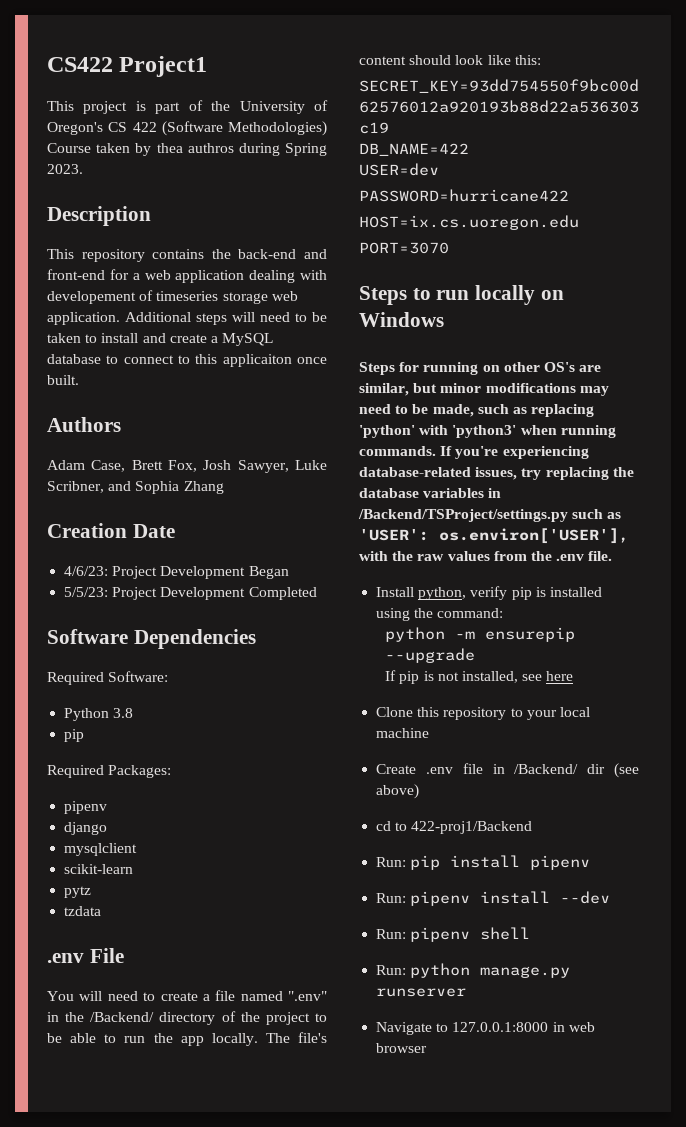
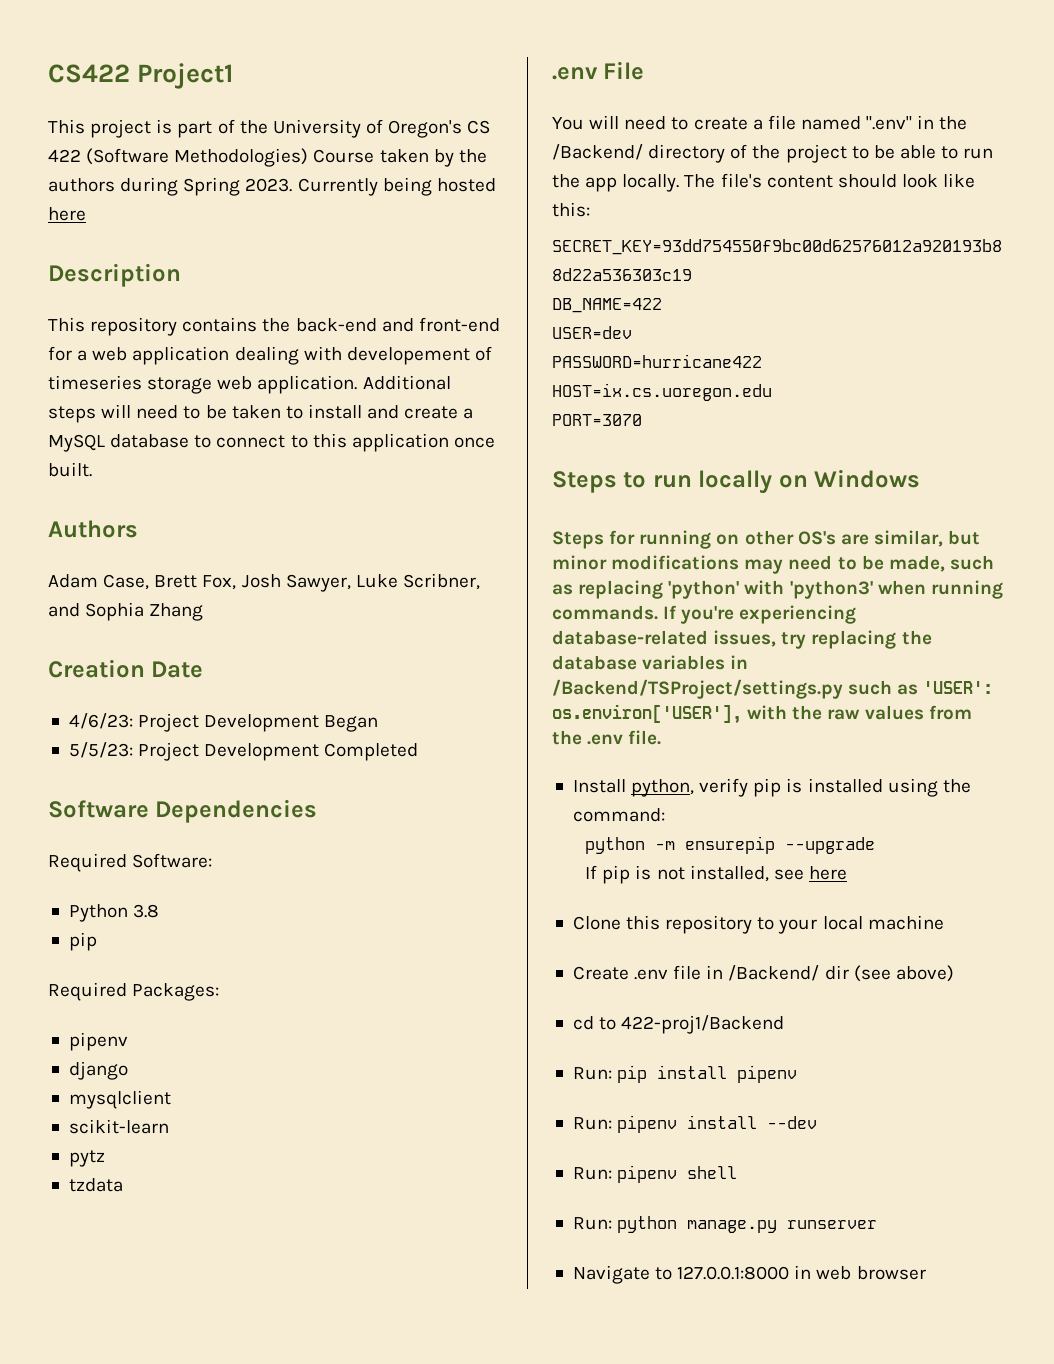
[156,143,234,153] thea authros -> [458,149,487,163] [48,178,115,192] the authors
(83, 169) none -> [297,177,496,196] [48,207,86,221] Currently being hosted here
[222,354,292,367] applicaiton -> [351,433,449,452] application

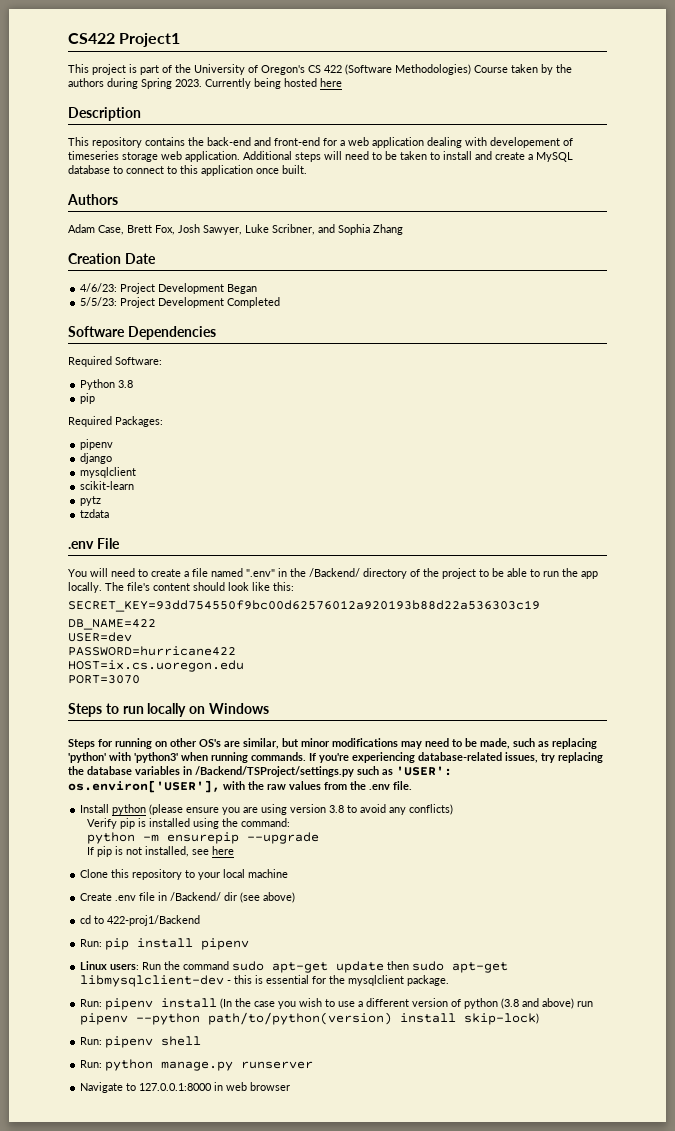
[631,778,749,797] python, verify -> [112,804,454,815] [86,818,117,829] python (please ensure you are using version 3.8 to avoid any conflicts) // Verify
[572,1115,818,1133] Run: pipenv install --dev -> [80,961,509,973] [80,975,450,987] [80,998,594,1010] [80,1012,540,1025] Linux users: Run the command sudo apt-get update then sudo apt-get libmysqlclient-dev - this is essential for the mysqlclient package. // Run: pipenv install (In the case you wish to use a different version of python (3.8 and above) run pipenv --python path/to/python(version) install skip-lock)

